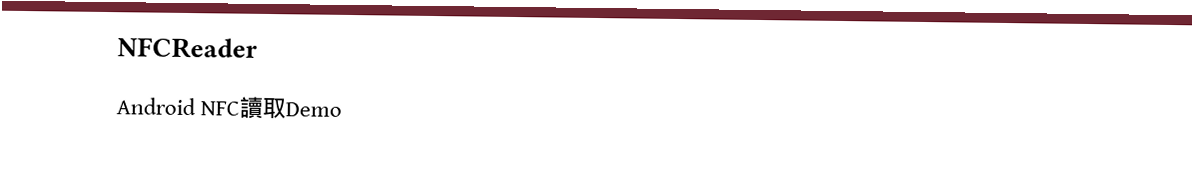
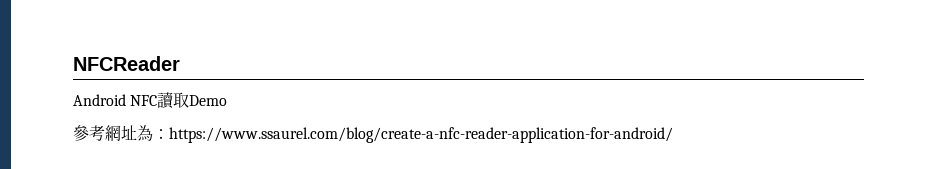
(343, 109) none -> [73,125,673,143] // 參考網址為：https://www.ssaurel.com/blog/create-a-nfc-reader-application-for-android/

